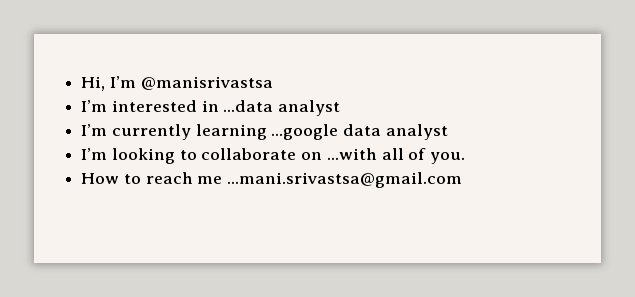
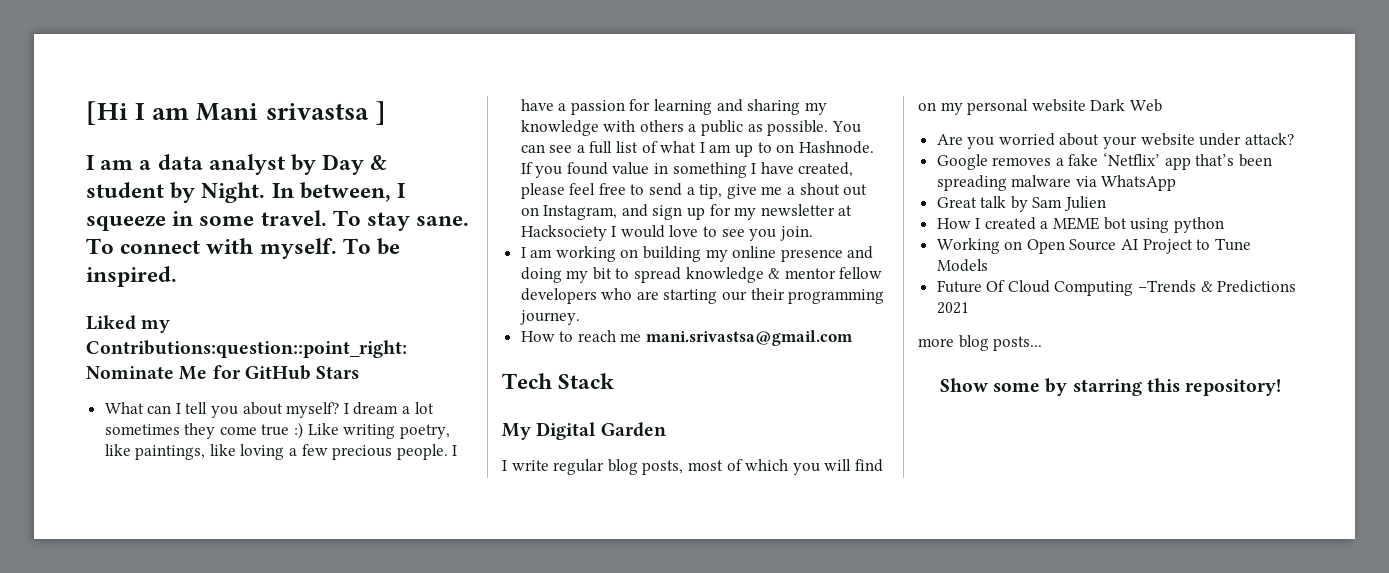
[81,76,273,91] [81,100,341,116] [81,124,448,140] [81,148,466,164] [81,172,463,188] Hi, I’m @manisrivastsa // I’m interested in ...data analyst // I’m currently learning ...google data analyst // I’m looking to collaborate on ...with all of you. // How to reach me ...mani.srivastsa@gmail.com -> [86,101,386,125] [86,154,388,175] [86,182,406,203] [86,210,470,231] [86,238,401,259] [86,266,177,287] [86,315,171,333] [86,340,407,358] [86,365,360,380] [104,402,434,418] [104,422,450,439] [104,444,458,460] [520,99,827,115] [520,120,861,136] [520,141,874,157] [520,162,854,178] [520,183,868,199] [520,204,853,220] [520,225,813,241] [520,246,874,262] [520,267,883,283] [520,288,885,304] [519,310,580,325] [520,330,854,346] [502,373,615,389] [502,422,666,440] [502,459,883,475] [918,99,1162,115] [936,133,1294,149] [936,152,1272,170] [936,175,1177,191] [936,196,1107,212] [936,217,1224,233] [936,238,1251,254] [936,259,988,272] [936,280,1297,296] [936,302,969,314] [918,335,1043,351] [939,378,1282,396] [Hi I am Mani srivastsa ] // I am a data analyst by Day & student by Night. In between, I squeeze in some travel. To stay sane. To connect with myself. To be inspired. // Liked my Contributions:question::point_right: Nominate Me for GitHub Stars // What can I tell you about myself? I dream a lot sometimes they come true :) Like writing poetry, like paintings, like loving a few precious people. I have a passion for learning and sharing my knowledge with others a public as possible. You can see a full list of what I am up to on Hashnode. If you found value in something I have created, please feel free to send a tip, give me a shout out on Instagram, and sign up for my newsletter at Hacksociety I would love to see you join. // I am working on building my online presence and doing my bit to spread knowledge & mentor fellow developers who are starting our their programming journey. // How to reach me mani.srivastsa@gmail.com // Tech Stack // My Digital Garden // I write regular blog posts, most of which you will find on my personal website Dark Web // Are you worried about your website under attack? // Google removes a fake ‘Netflix’ app that’s been spreading malware via WhatsApp // Great talk by Sam Julien // How I created a MEME bot using python // Working on Open Source AI Project to Tune Models // Future Of Cloud Computing –Trends & Predictions 2021 // more blog posts... // Show some by starring this repository!

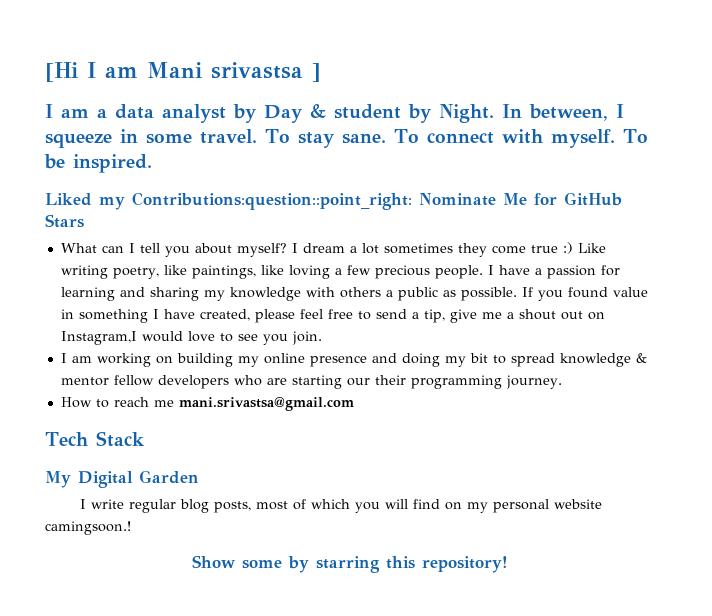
[831,121,861,133] [520,141,874,157] You can see a full list of what I am up to on Hashnode. -> (517, 294) none
[543,204,853,220] [520,225,617,241] Instagram, and sign up for my newsletter at Hacksociety I -> [60,331,137,345] Instagram,I
[1090,99,1162,112] [936,133,1294,149] [936,152,1272,170] [936,175,1177,191] [936,196,1107,212] [936,217,1224,233] [936,238,1251,254] [936,259,988,272] [936,280,1297,296] [936,302,969,314] [918,335,1043,351] Dark Web // Are you worried about your website under attack? // Google removes a fake ‘Netflix’ app that’s been spreading malware via WhatsApp // Great talk by Sam Julien // How I created a MEME bot using python // Working on Open Source AI Project to Tune Models // Future Of Cloud Computing –Trends & Predictions 2021 // more blog posts... -> [45,521,131,535] camingsoon.!

